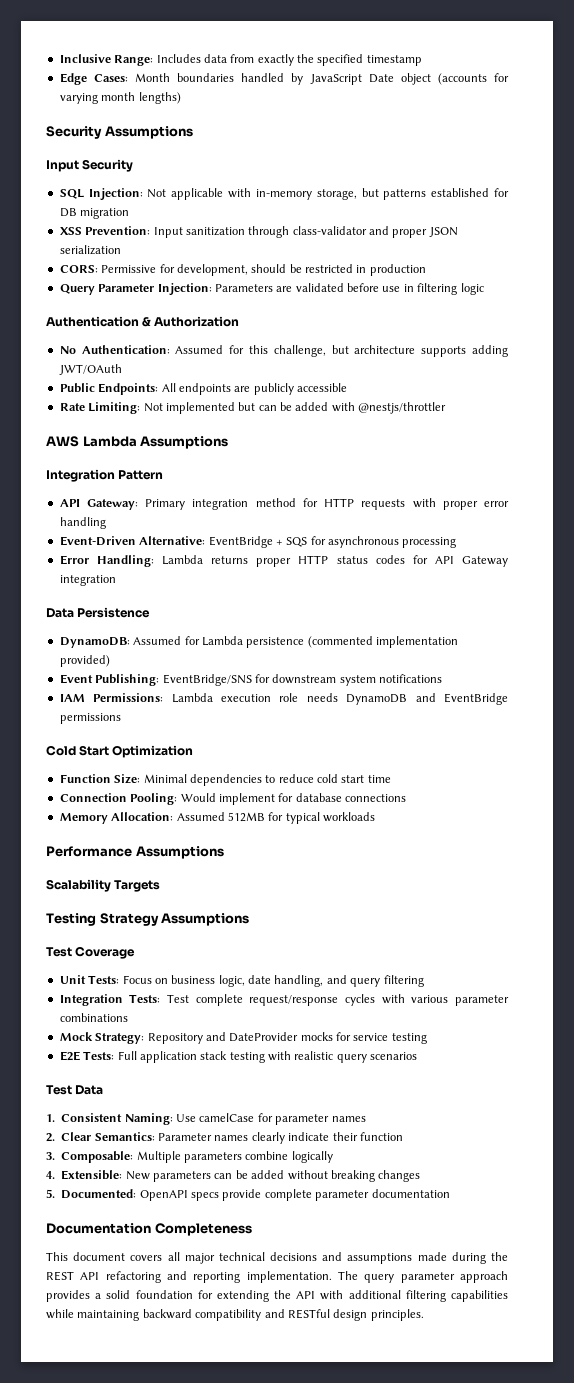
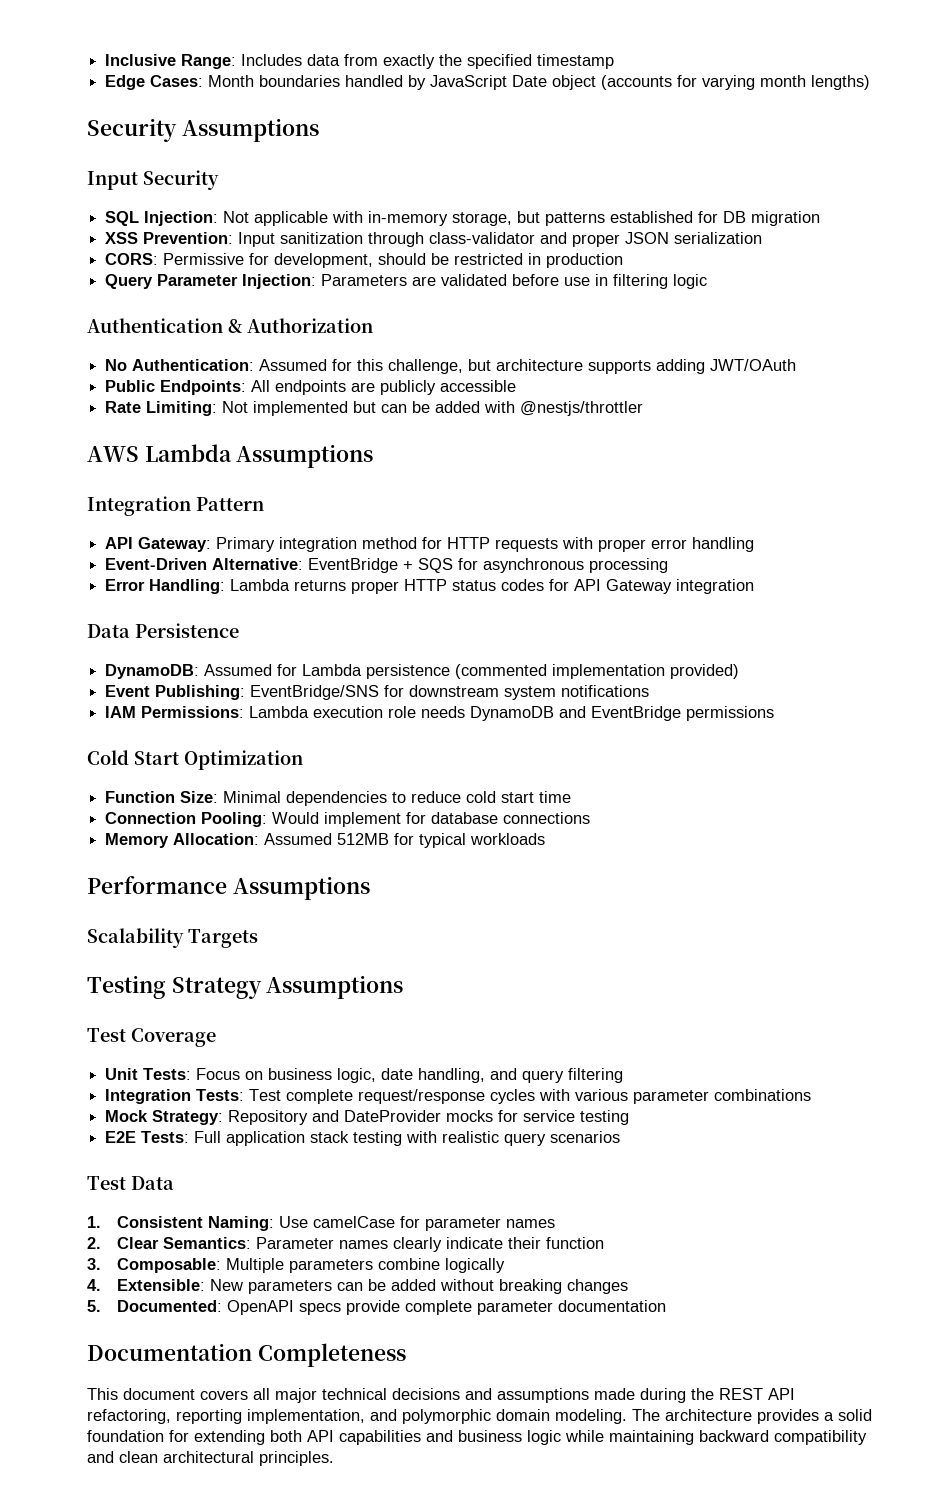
[105,1271,508,1283] refactoring and reporting implementation. The query parameter approach -> [87,1409,752,1424] refactoring, reporting implementation, and polymorphic domain modeling. The architecture
[274,1290,509,1302] the API with additional filtering capabilities -> [270,1430,561,1445] both API capabilities and business logic
[287,1309,368,1321] RESTful design -> [119,1451,254,1463] clean architectural

